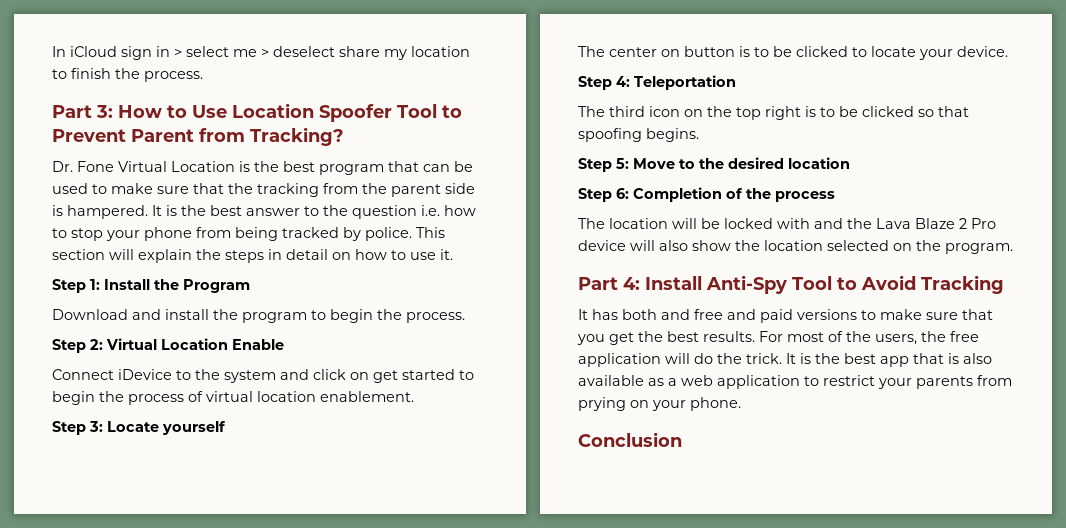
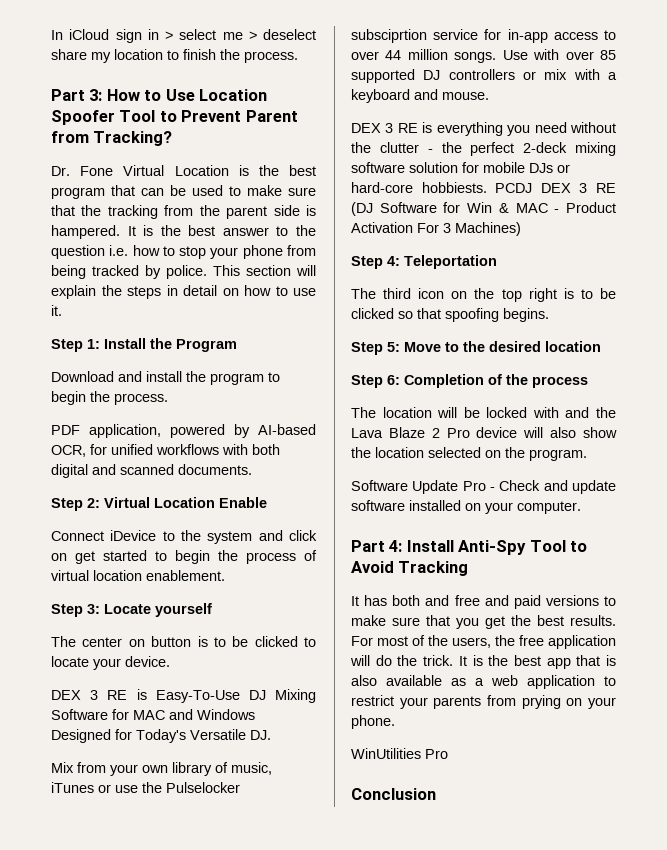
(465, 317) none -> [51,424,316,438] [51,444,280,457] [51,464,252,478] // PDF application, powered by AI-based OCR, for unified workflows with both digital and scanned documents.
(1008, 51) none -> [51,689,316,703] [51,709,255,720] [51,729,271,743] [51,762,272,776] [51,782,240,793] [351,29,616,43] [351,49,616,63] [351,69,617,83] [351,89,489,103] [351,122,616,136] [351,142,616,156] [351,162,570,173] [351,182,616,193] [351,202,616,216] [351,222,521,236] // DEX 3 RE is Easy-To-Use DJ Mixing Software for MAC and Windows Designed for Today's Versatile DJ. // Mix from your own library of music, iTunes or use the Pulselocker subsciprtion service for in-app access to over 44 million songs. Use with over 85 supported DJ controllers or mix with a keyboard and mouse. // DEX 3 RE is everything you need without the clutter - the perfect 2-deck mixing software solution for mobile DJs or hard-core hobbiests. PCDJ DEX 3 RE (DJ Software for Win & MAC - Product Activation For 3 Machines)
(1013, 248) none -> [351,480,616,494] [351,500,581,514] // Software Update Pro - Check and update software installed on your computer.
(741, 404) none -> [351,748,448,759] // WinUtilities Pro

